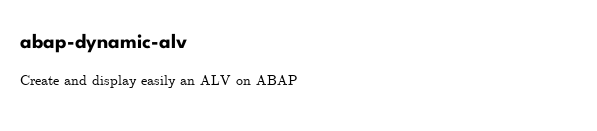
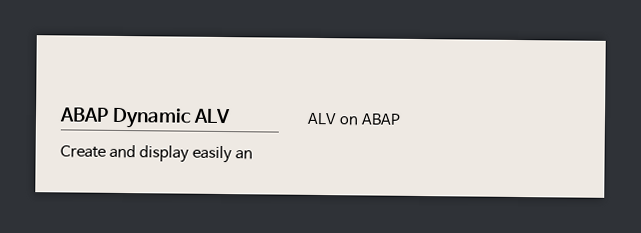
[20,33,187,53] abap-dynamic-alv -> [59,107,231,129] ABAP Dynamic ALV

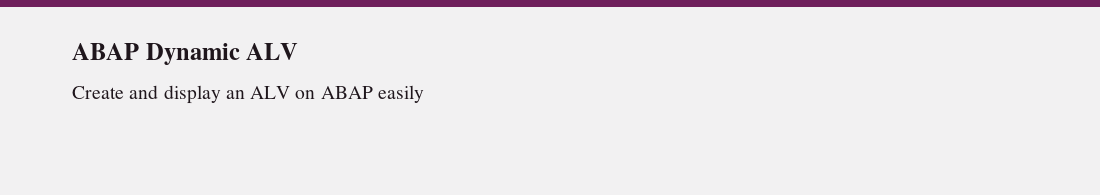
[191,145,232,164] easily -> (221, 94) none
(401, 119) none -> [377,85,424,103] easily

